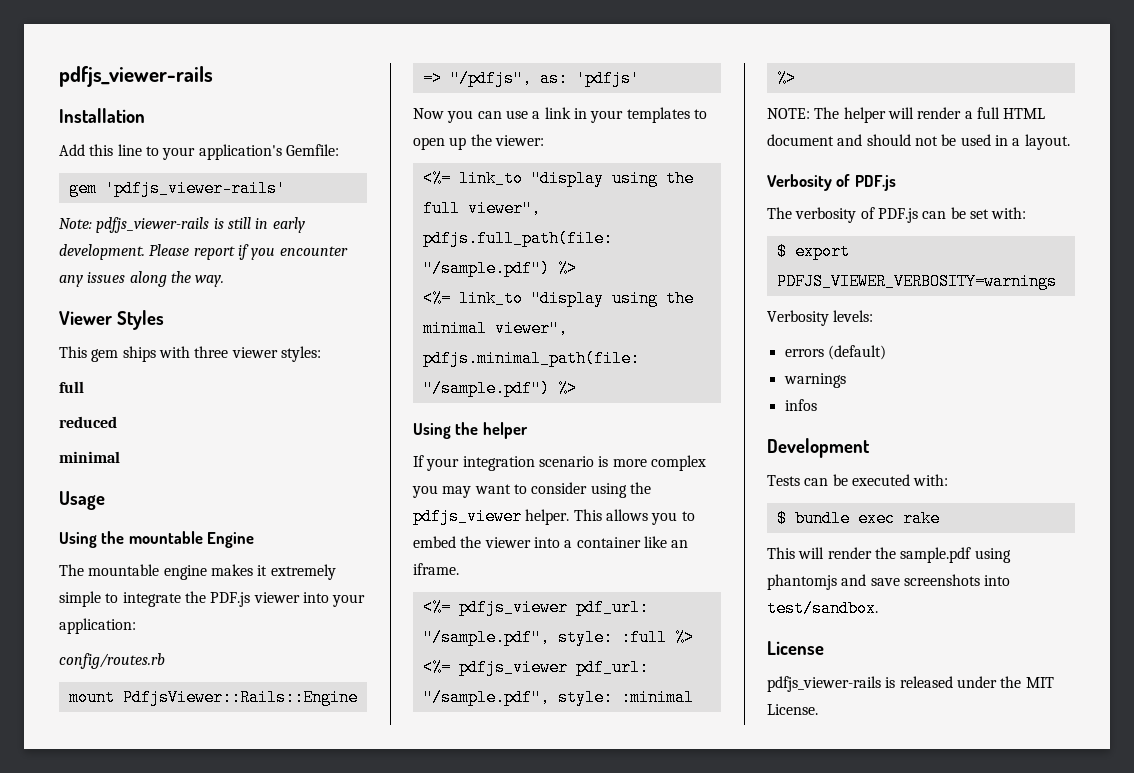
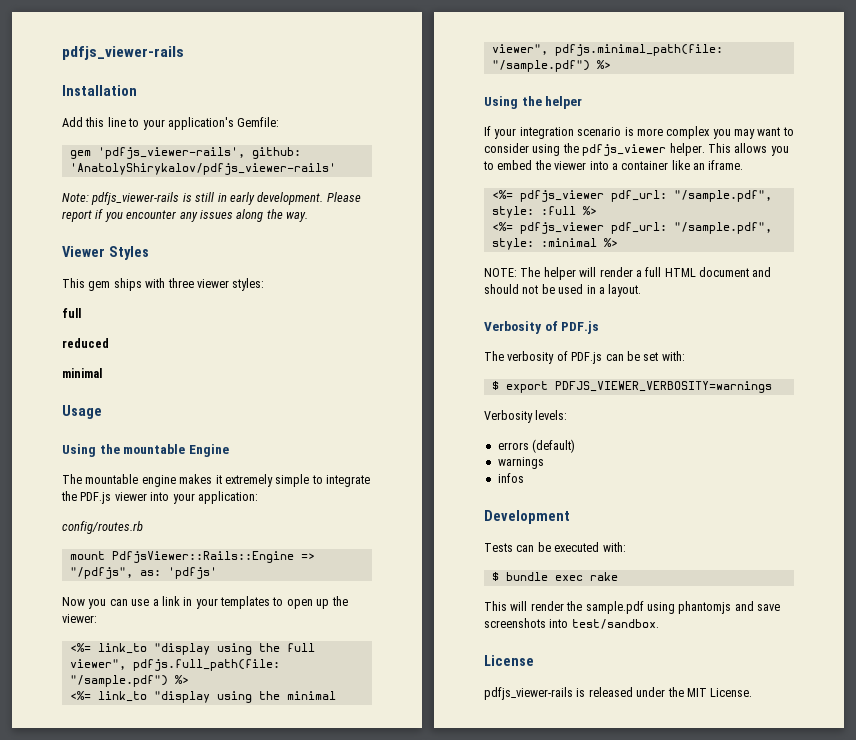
[104,180,286,197] 'pdfjs_viewer-rails' -> [97,147,301,159] [69,163,336,175] 'pdfjs_viewer-rails', github: 'AnatolyShirykalov/pdfjs_viewer-rails'

